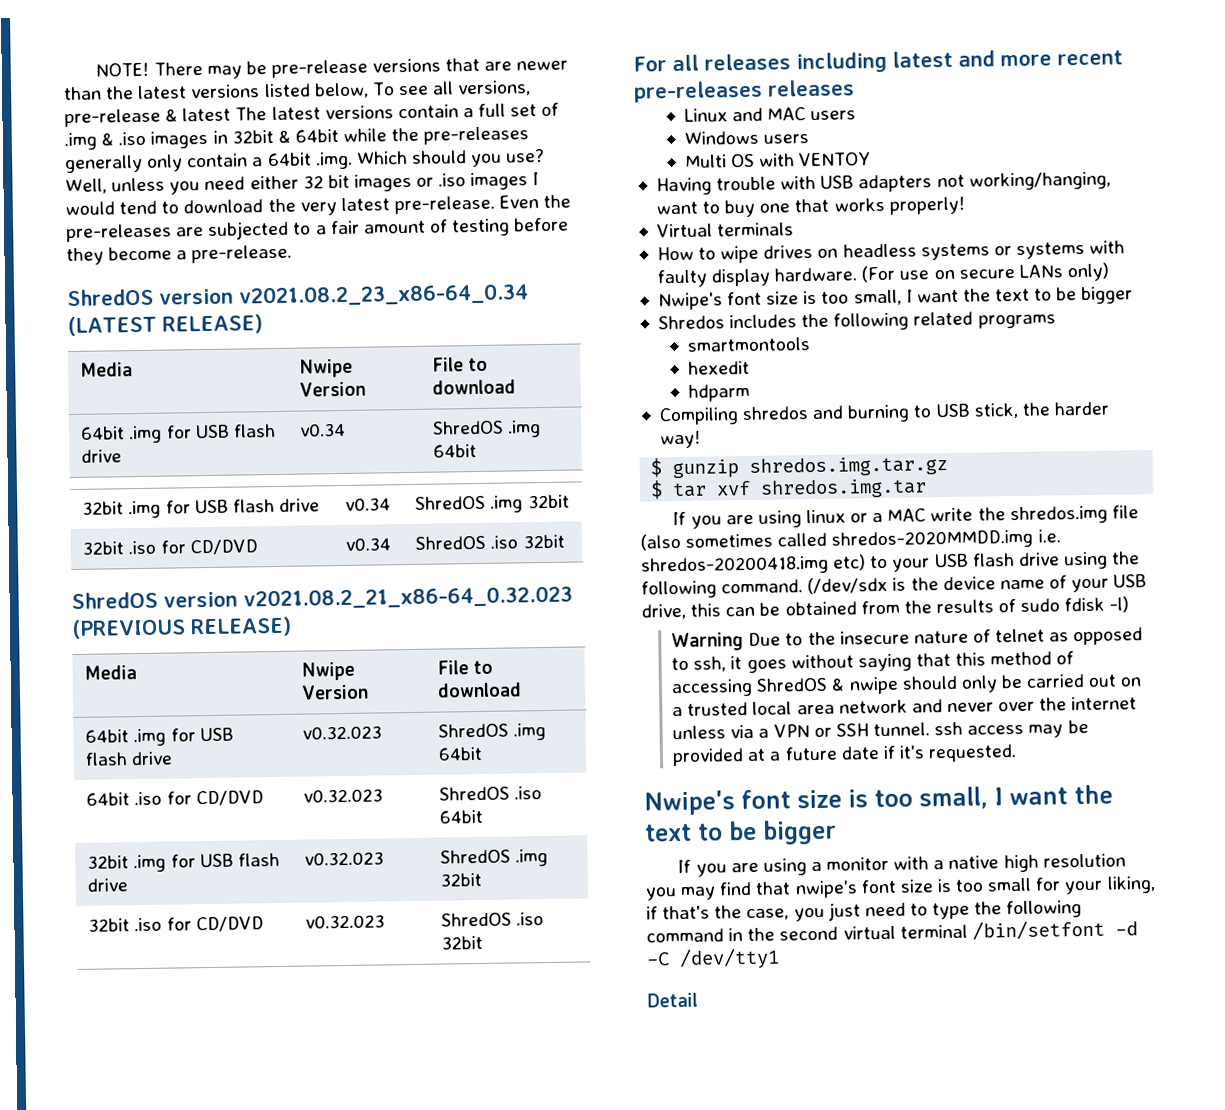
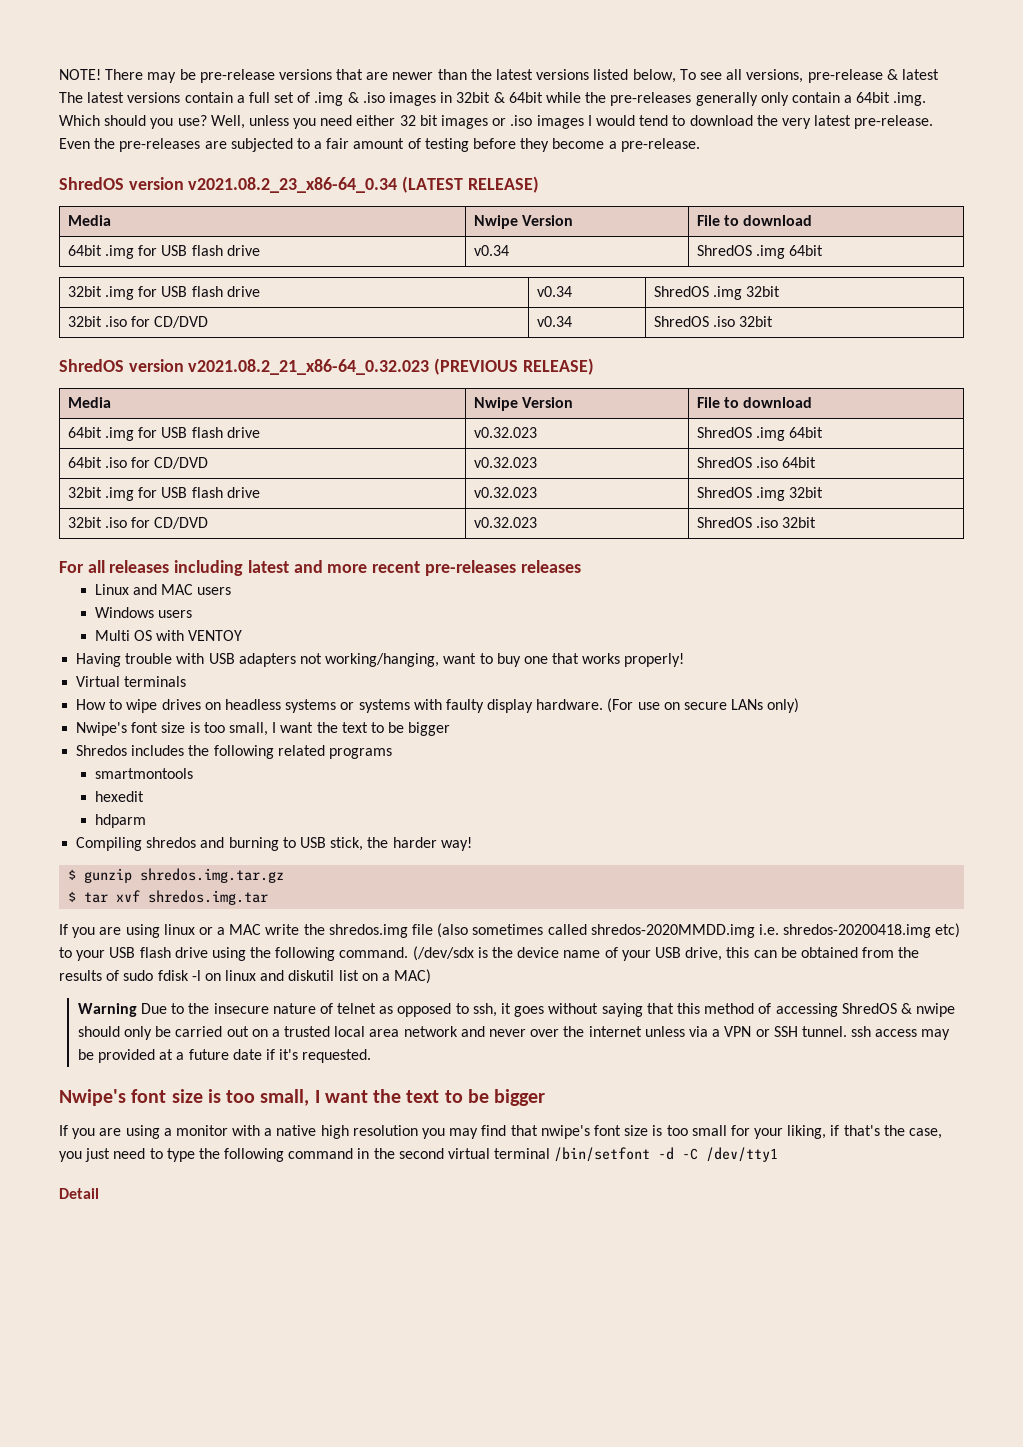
[1109,596,1130,613] -l) -> [191,969,432,984] -l on linux and diskutil list on a MAC)

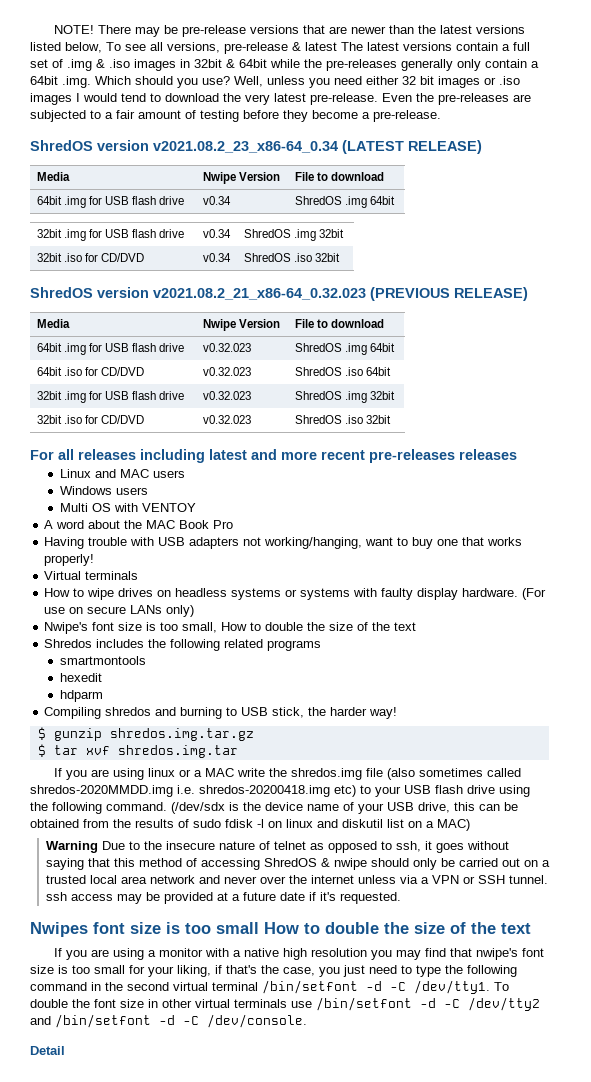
(243, 635) none -> [44,520,234,529] // A word about the MAC Book Pro
[272,722,451,736] I want the text to be bigger -> [221,622,417,631] How to double the size of the text
[59,1089,546,1106] Nwipe's font size is too small, I want the text to be bigger -> [30,922,531,937] Nwipes font size is too small How to double the size of the text
[706,1147,779,1162] /dev/tty1 -> [414,980,509,994] [30,997,540,1011] [30,1014,307,1028] /dev/tty1. To double the font size in other virtual terminals use /bin/setfont -d -C /dev/tty2 and /bin/setfont -d -C /dev/console.

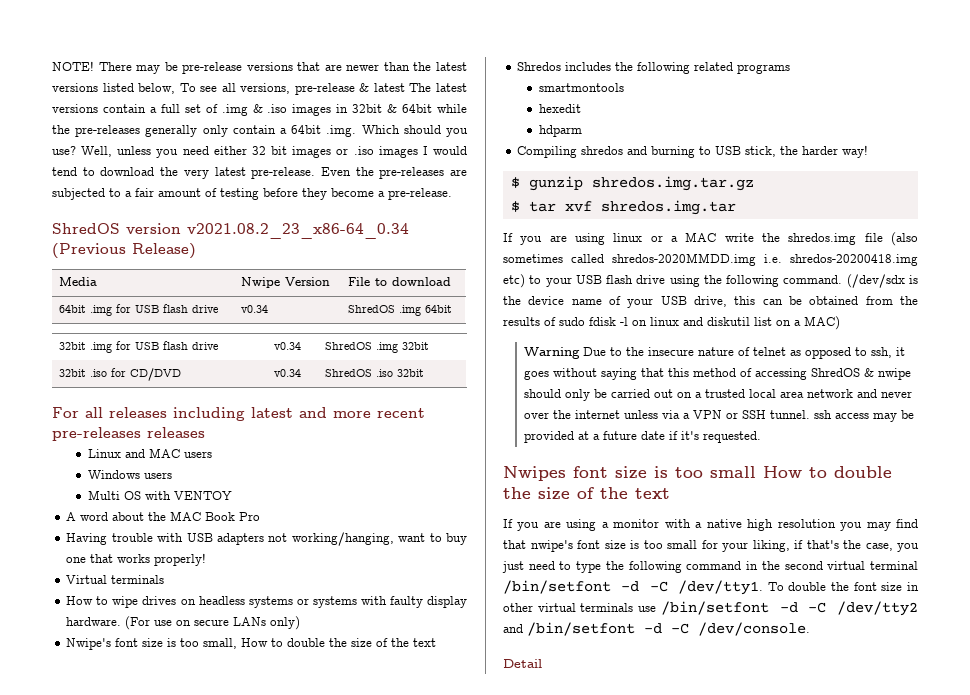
[342,140,482,154] (LATEST RELEASE) -> [52,243,196,259] (Previous Release)
[30,287,528,301] [36,319,70,328] [202,319,280,331] [294,319,384,328] [36,343,185,355] [202,343,251,352] [294,343,395,355] [36,367,144,376] [202,367,251,376] [294,367,391,376] [36,391,185,403] [202,391,251,400] [294,391,395,403] [36,415,144,424] [202,415,251,424] [294,415,391,424] // ShredOS version v2021.08.2_21_x86-64_0.32.023 (PREVIOUS RELEASE) // Media | Nwipe Version | File to download // 64bit .img for USB flash drive | v0.32.023 | ShredOS .img 64bit // 64bit .iso for CD/DVD | v0.32.023 | ShredOS .iso 64bit // 32bit .img for USB flash drive | v0.32.023 | ShredOS .img 32bit // 32bit .iso for CD/DVD | v0.32.023 | ShredOS .iso 32bit -> (424, 373) none

